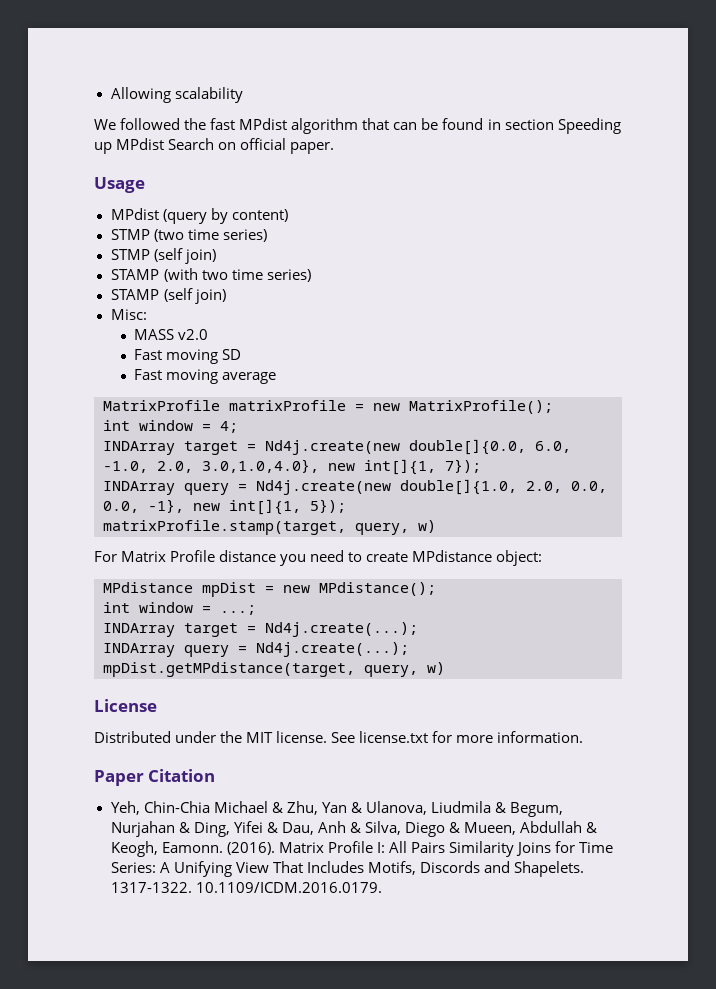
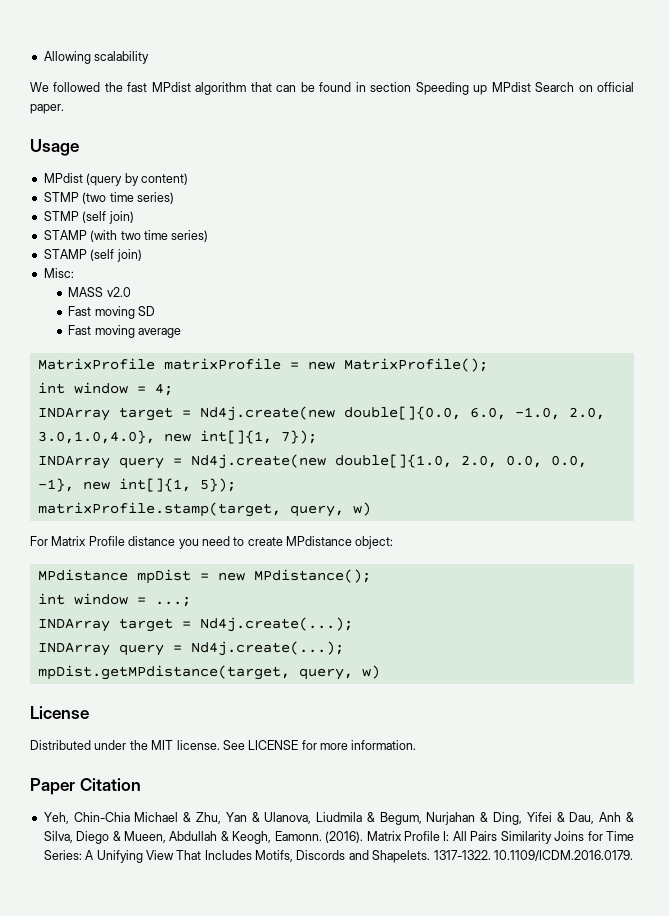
[359,731,429,743] license.txt -> [248,740,299,750] LICENSE

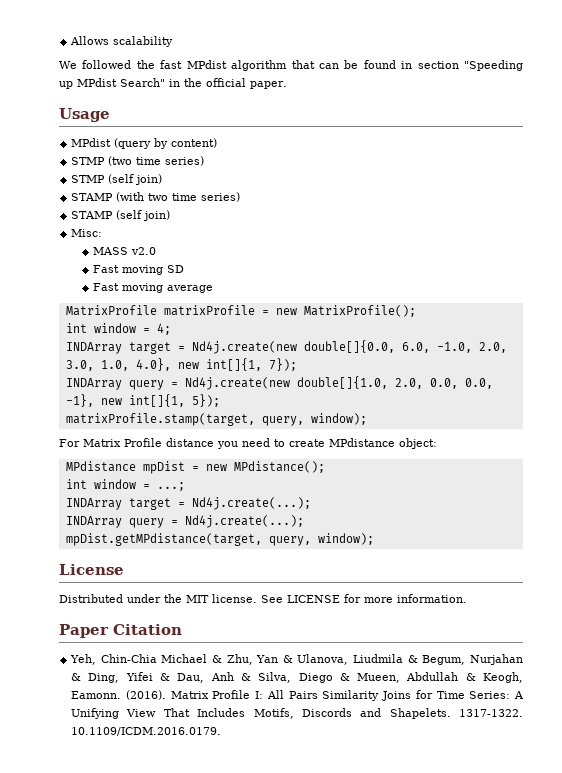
[43,51,91,64] Allowing -> [70,36,110,45] Allows
[415,82,469,95] Speeding -> [464,60,524,71] "Speeding
[535,82,593,92] Search on -> [120,78,202,87] Search" in the
[37,430,155,444] 3.0,1.0,4.0}, -> [65,358,171,371] 3.0, 1.0, 4.0},
[352,502,371,516] w) -> [310,413,367,425] window);
[361,665,380,679] w) -> [317,533,374,545] window);

